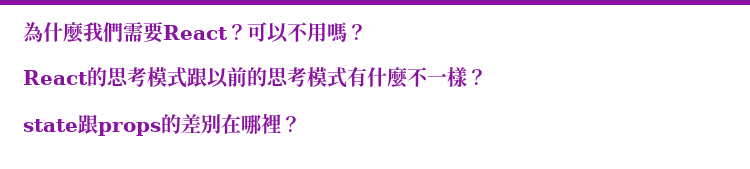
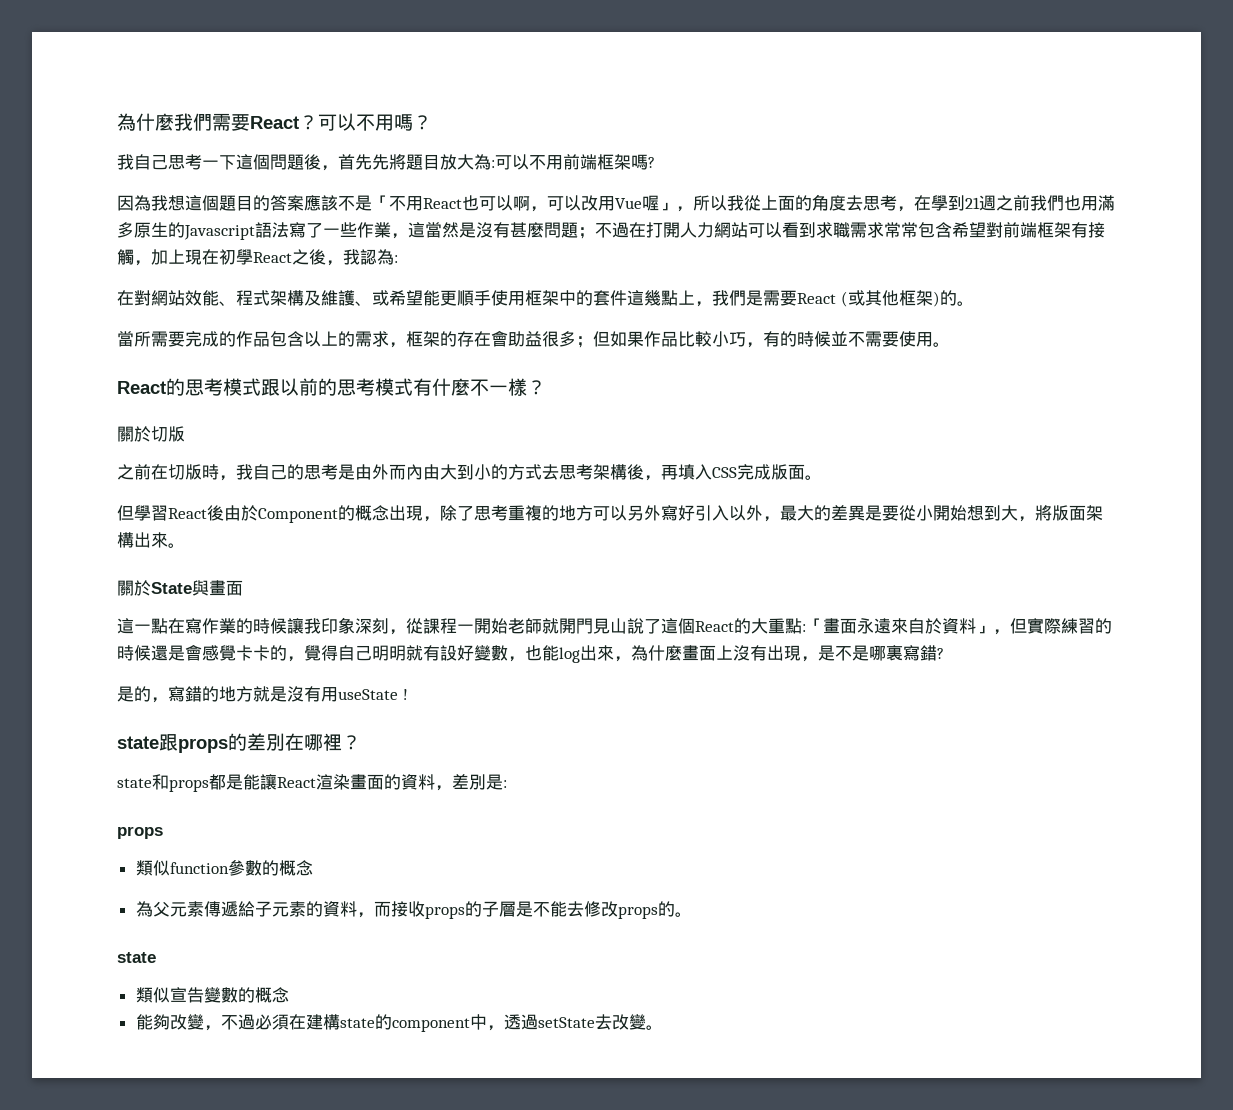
(367, 32) none -> [117,153,655,171] [117,194,1115,212] [117,221,1105,240] [117,249,398,266] [117,289,974,307] [117,330,950,348] // 我自己思考一下這個問題後，首先先將題目放大為:可以不用前端框架嗎? // 因為我想這個題目的答案應該不是「不用React也可以啊，可以改用Vue喔」，所以我從上面的角度去思考，在學到21週之前我們也用滿多原生的Javascript語法寫了一些作業，這當然是沒有甚麼問題；不過在打開人力網站可以看到求職需求常常包含希望對前端框架有接觸，加上現在初學React之後，我認為: // 在對網站效能、程式架構及維護、或希望能更順手使用框架中的套件這幾點上，我們是需要React (或其他框架)的。 // 當所需要完成的作品包含以上的需求，框架的存在會助益很多；但如果作品比較小巧，有的時候並不需要使用。
(487, 77) none -> [117,426,185,442] [117,464,822,481] [117,505,1103,523] [117,532,185,548] [117,580,243,596] [117,617,1112,635] [117,644,944,663] [117,686,408,703] // 關於切版 // 之前在切版時，我自己的思考是由外而內由大到小的方式去思考架構後，再填入CSS完成版面。 // 但學習React後由於Component的概念出現，除了思考重複的地方可以另外寫好引入以外，最大的差異是要從小開始想到大，將版面架構出來。 // 關於State與畫面 // 這一點在寫作業的時候讓我印象深刻，從課程一開始老師就開門見山說了這個React的大重點:「畫面永遠來自於資料」，但實際練習的時候還是會感覺卡卡的，覺得自己明明就有設好變數，也能log出來，為什麼畫面上沒有出現，是不是哪裏寫錯? // 是的，寫錯的地方就是沒有用useState !
(301, 124) none -> [117,774,507,792] [117,826,163,839] [135,859,313,876] [135,901,692,919] [117,952,156,963] [135,987,289,1003] [135,1014,663,1032] // state和props都是能讓React渲染畫面的資料，差別是: // props // 類似function參數的概念 // 為父元素傳遞給子元素的資料，而接收props的子層是不能去修改props的。 // state // 類似宣告變數的概念 // 能夠改變，不過必須在建構state的component中，透過setState去改變。

